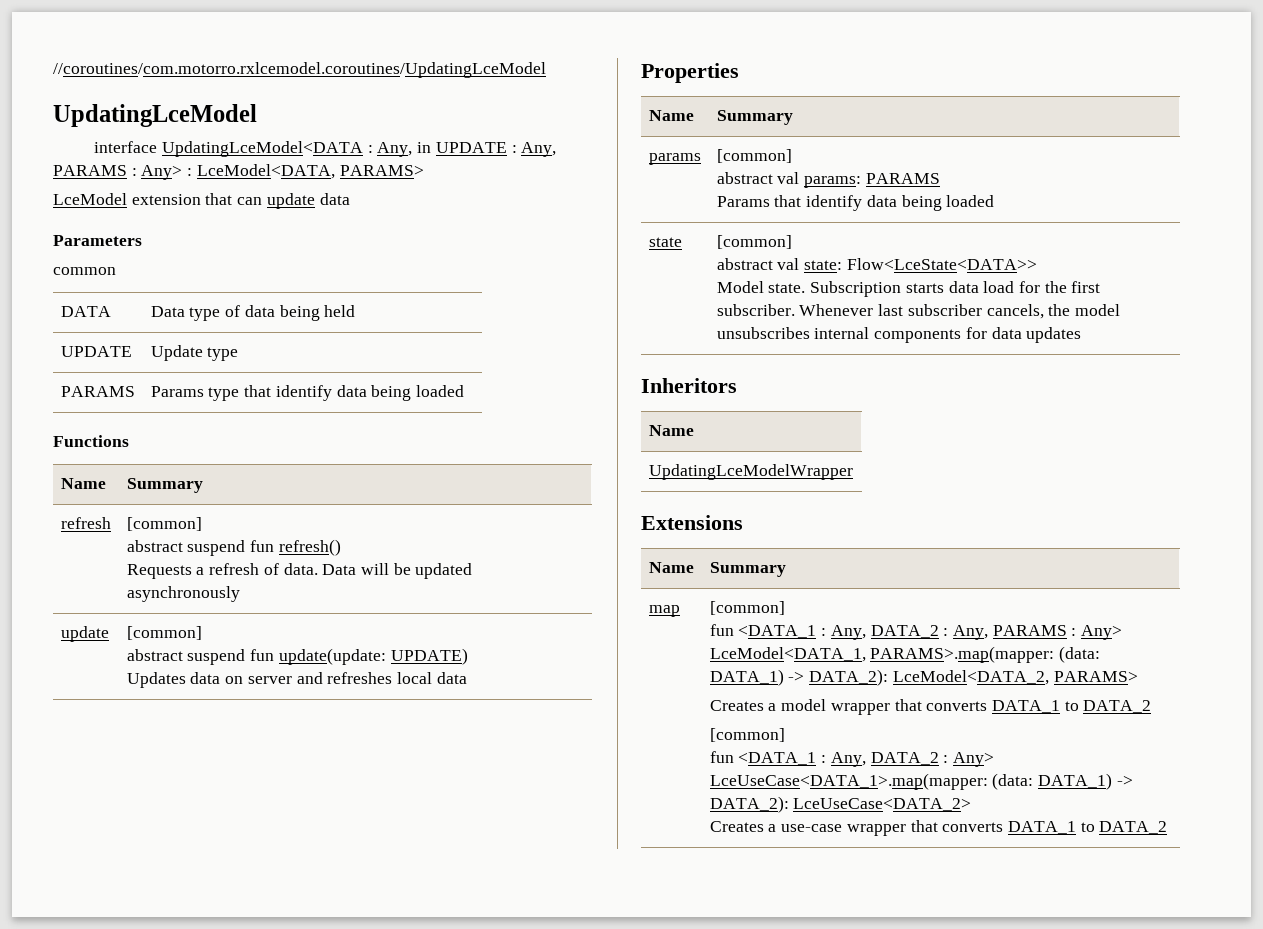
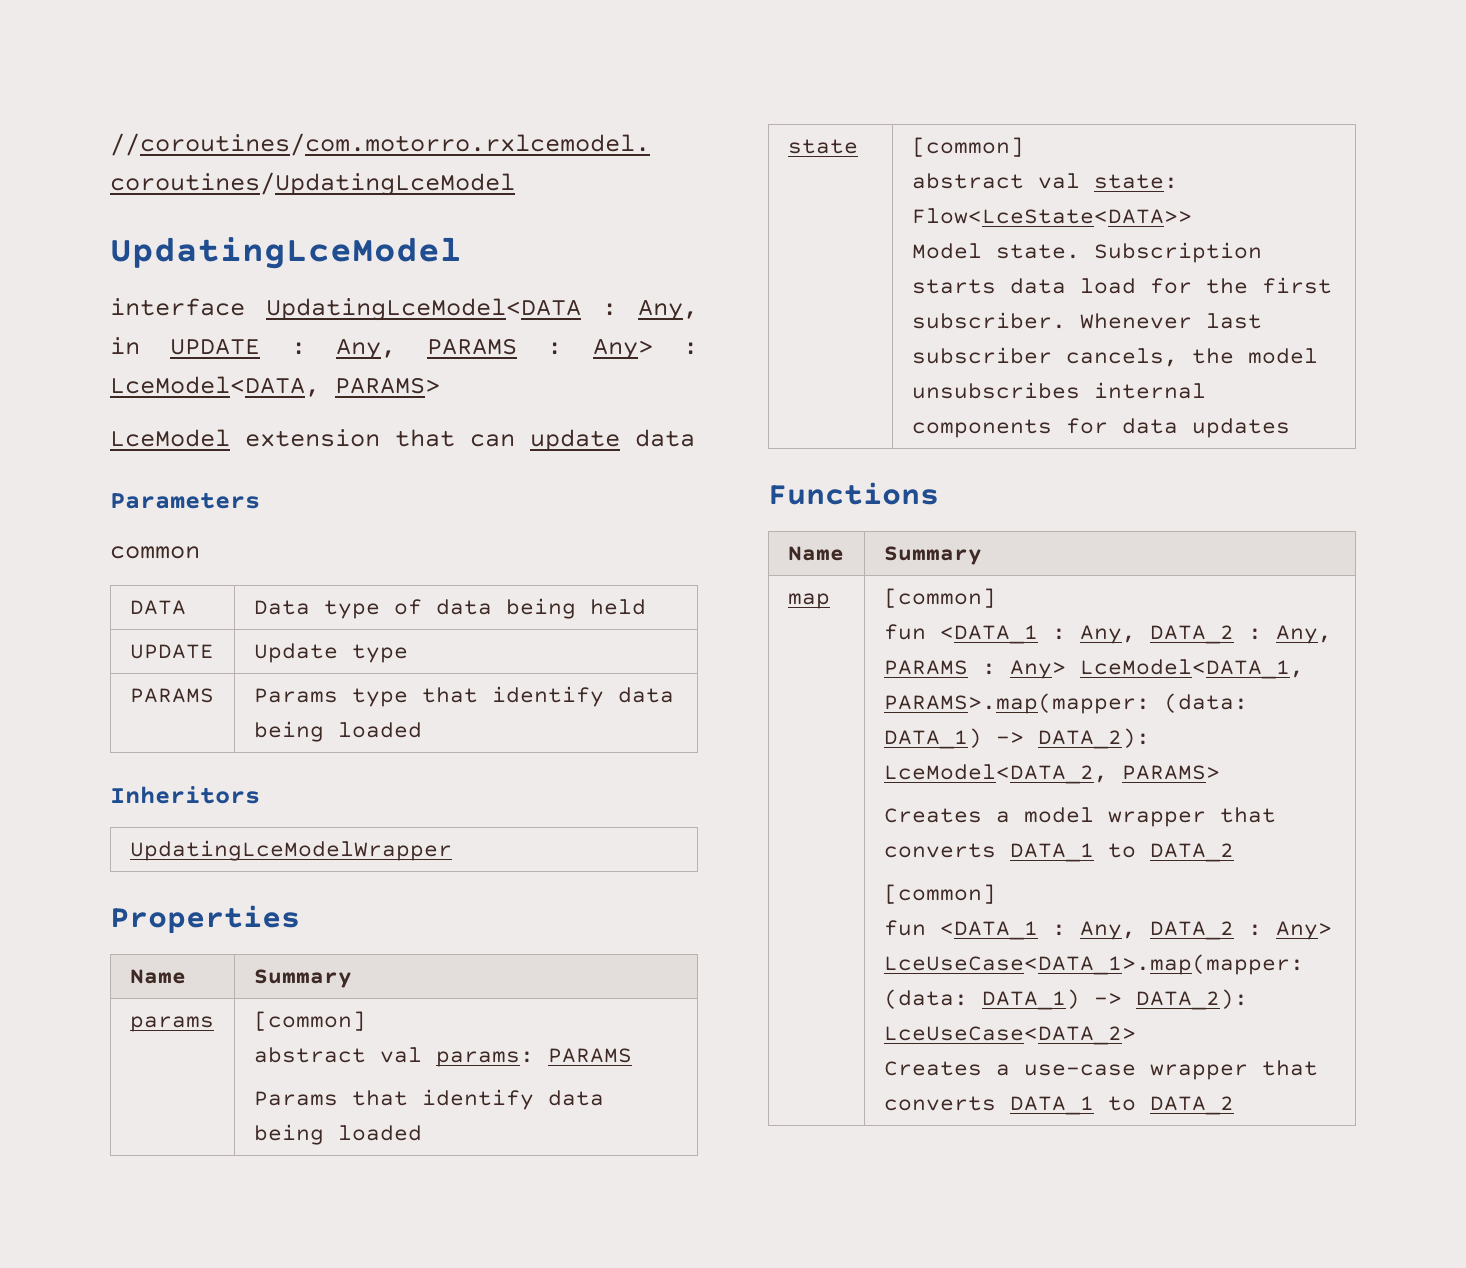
[53,435,129,447] [60,478,106,489] [126,478,203,493] [60,517,111,529] [126,517,202,531] [126,539,341,556] [126,563,473,579] [126,586,240,602] [60,626,109,642] [126,626,202,640] [126,648,468,665] [126,672,467,688] Functions // Name | Summary // refresh | [common] // abstract suspend fun refresh() // Requests a refresh of data. Data will be updated asynchronously // update | [common] // abstract suspend fun update(update: UPDATE) // Updates data on server and refreshes local data -> [110,786,260,804] [129,840,452,861] Inheritors // UpdatingLceModelWrapper
[641,378,737,393] [648,425,694,436] [648,464,853,480] [641,515,743,530] Inheritors // Name // UpdatingLceModelWrapper // Extensions -> [768,482,939,505] Functions

